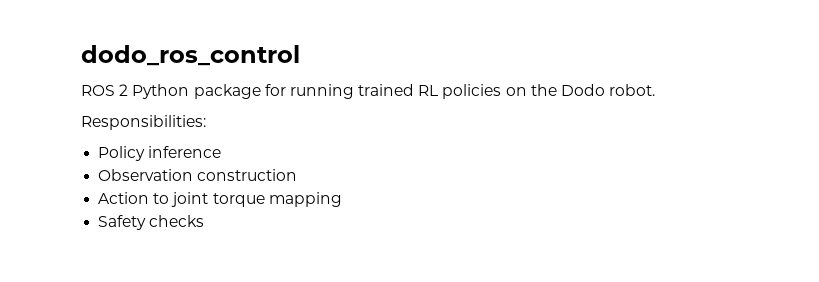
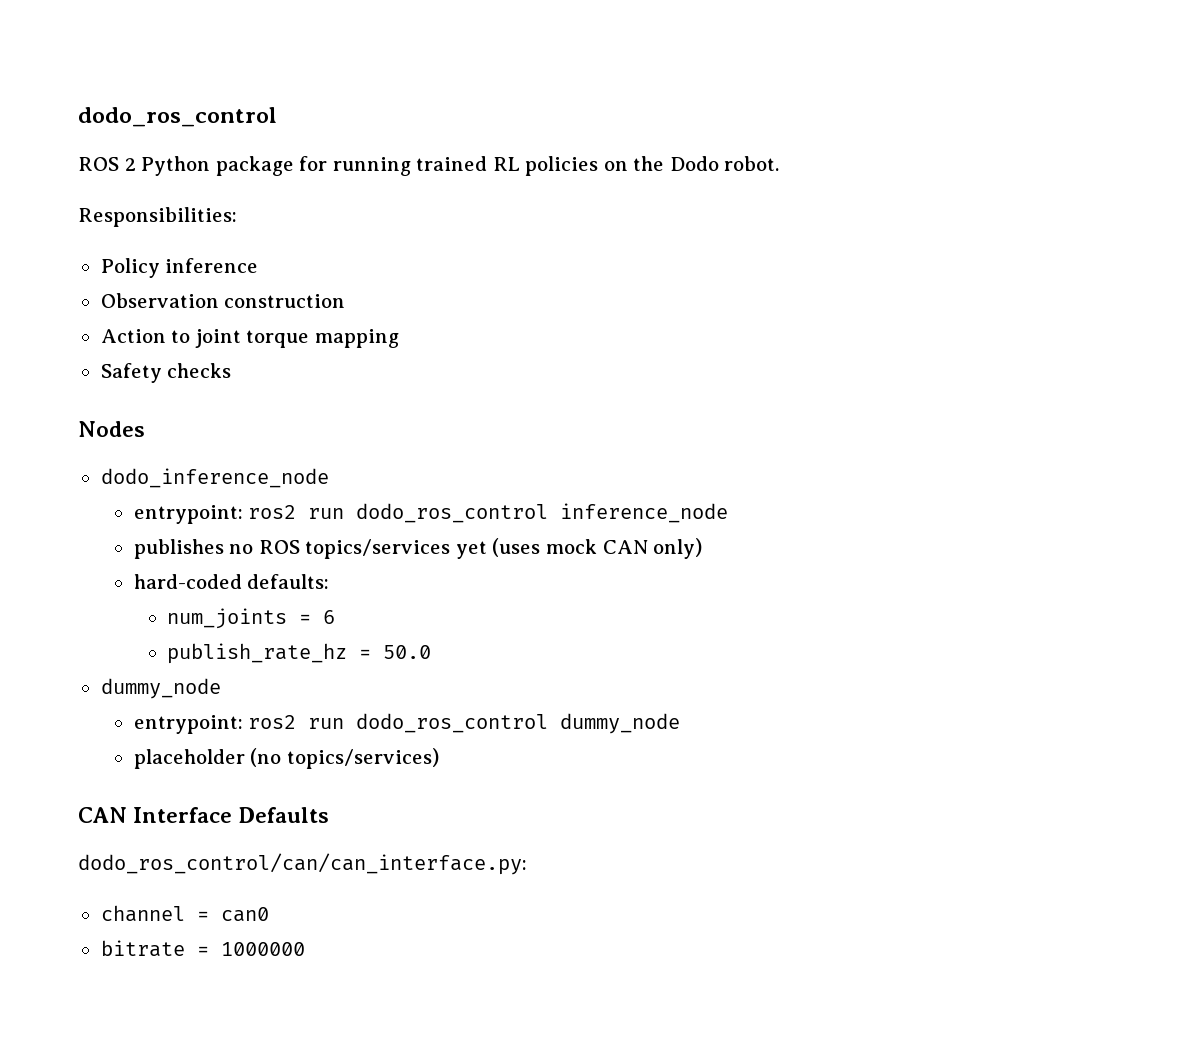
(205, 221) none -> [78,421,145,437] [100,468,329,488] [133,503,729,524] [133,538,703,559] [133,574,330,589] [167,608,336,629] [167,643,432,664] [100,678,221,699] [133,713,681,734] [133,748,439,769] [78,807,330,823] [78,853,527,875] [100,905,269,922] [100,940,305,957] // Nodes // dodo_inference_node // entrypoint: ros2 run dodo_ros_control inference_node // publishes no ROS topics/services yet (uses mock CAN only) // hard-coded defaults: // num_joints = 6 // publish_rate_hz = 50.0 // dummy_node // entrypoint: ros2 run dodo_ros_control dummy_node // placeholder (no topics/services) // CAN Interface Defaults // dodo_ros_control/can/can_interface.py: // channel = can0 // bitrate = 1000000

